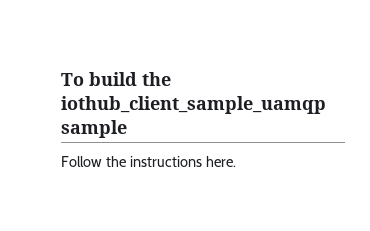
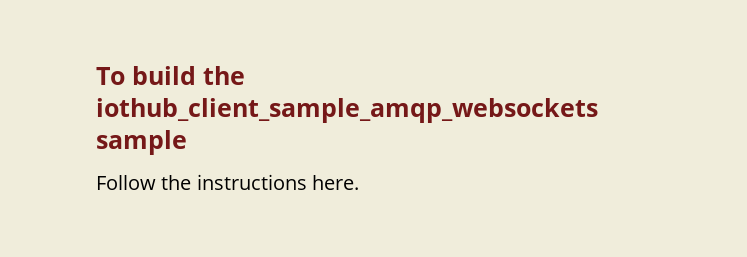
[61,96,326,114] iothub_client_sample_uamqp -> [96,98,598,123] iothub_client_sample_amqp_websockets

